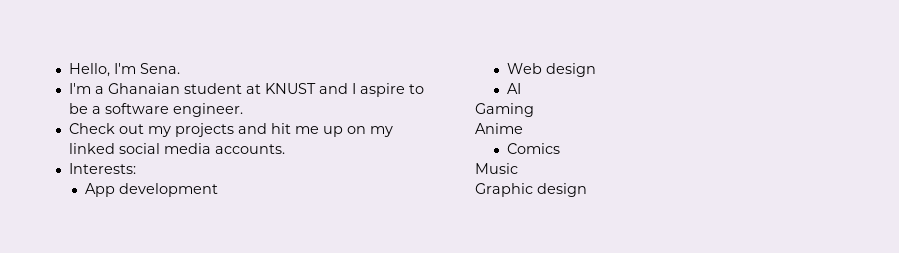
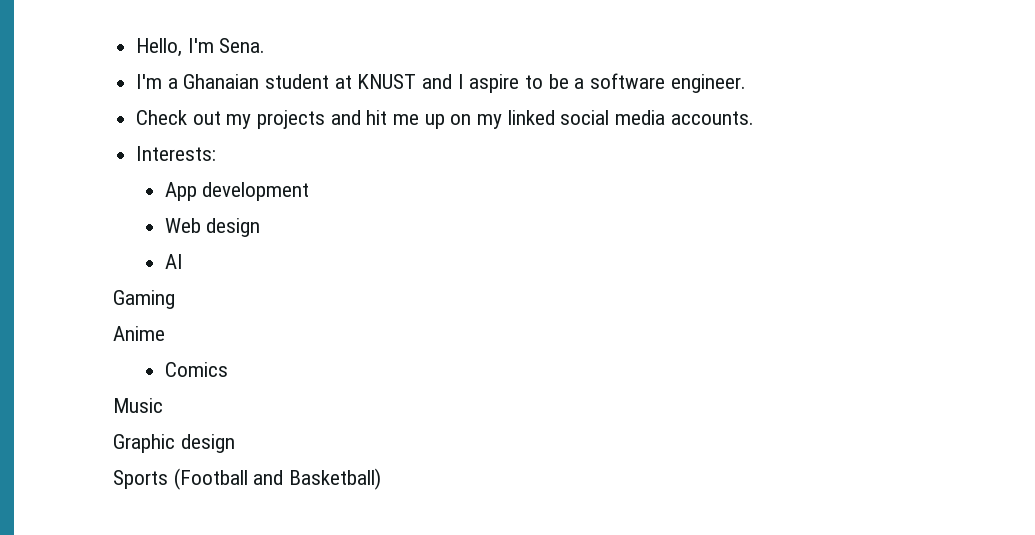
(587, 190) none -> [113,468,382,490] // Sports (Football and Basketball)

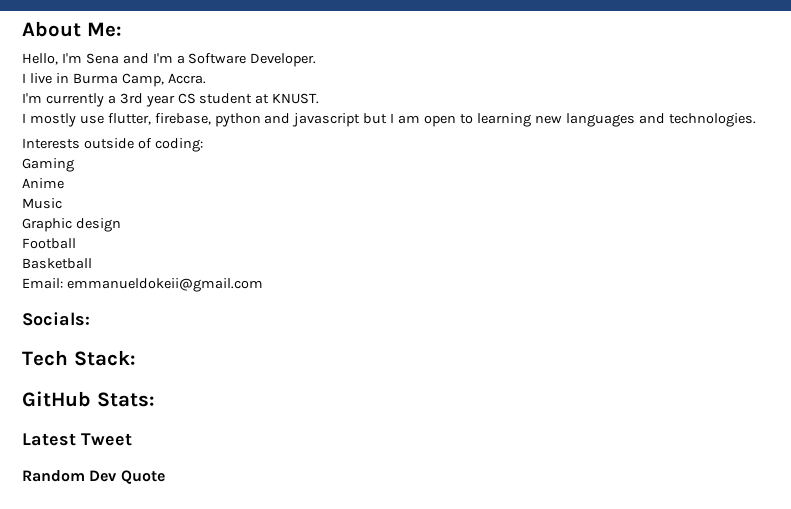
[136,38,266,57] [136,73,746,93] [136,110,754,129] [136,146,217,161] [164,182,310,201] [164,218,261,237] [164,254,183,269] Hello, I'm Sena. // I'm a Ghanaian student at KNUST and I aspire to be a software engineer. // Check out my projects and hit me up on my linked social media accounts. // Interests: // App development // Web design // AI -> [22,21,122,37] [22,53,317,67] [22,73,206,87] [22,93,320,107] [22,113,756,127] [22,138,203,152] About Me: // Hello, I'm Sena and I'm a Software Developer. // I live in Burma Camp, Accra. // I'm currently a 3rd year CS student at KNUST. // I mostly use flutter, firebase, python and javascript but I am open to learning new languages and technologies. // Interests outside of coding:
[164,362,228,377] // Comics -> (64, 183) none
[113,468,382,490] Sports (Football and Basketball) -> [22,238,76,249] [22,258,92,269] [22,278,263,292] [22,312,90,326] [22,350,136,366] [22,391,155,407] [22,433,132,446] [22,470,165,484] Football // Basketball // Email: emmanueldokeii@gmail.com // Socials: // Tech Stack: // GitHub Stats: // Latest Tweet // Random Dev Quote

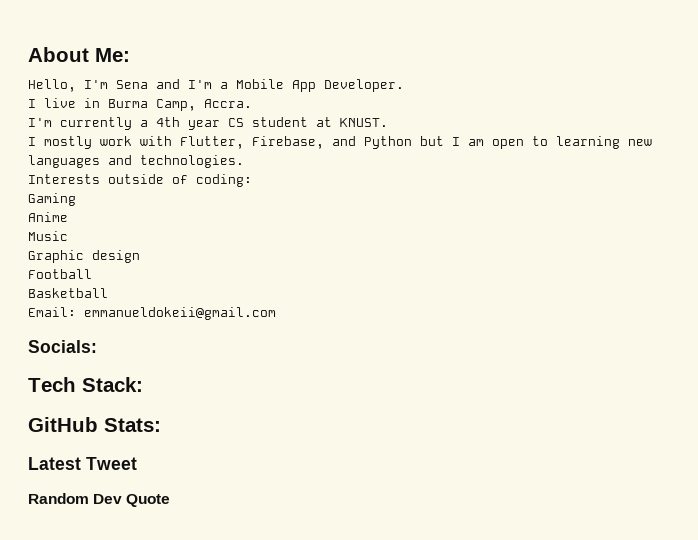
[188,53,247,64] Software -> [236,79,316,92] Mobile App
[119,93,143,104] 3rd -> [156,117,180,127] 4th
[79,113,361,127] use flutter, firebase, python and javascript -> [100,136,412,149] work with Flutter, Firebase, and Python

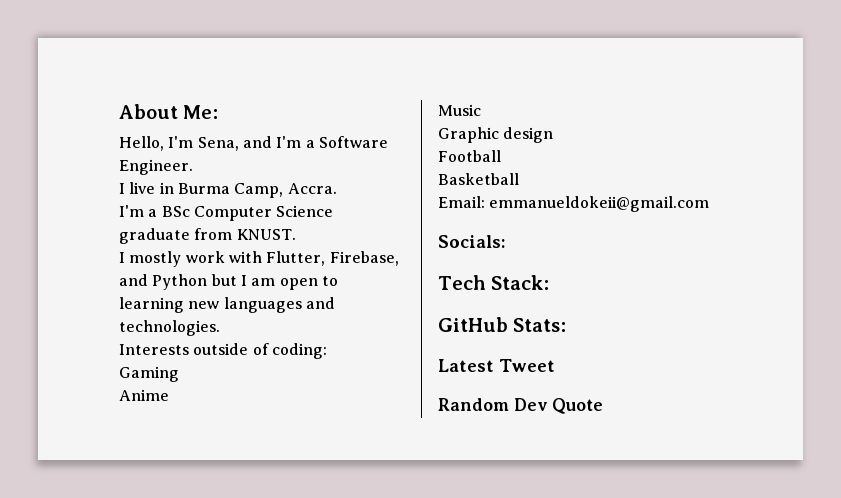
[116,80,148,89] Sena -> [197,137,239,151] Sena,
[236,79,404,92] Mobile App Developer. -> [318,136,388,148] [119,159,193,175] Software Engineer.
[60,117,332,130] currently a 4th year CS student at -> [148,205,334,221] [119,228,233,244] a BSc Computer Science graduate from

